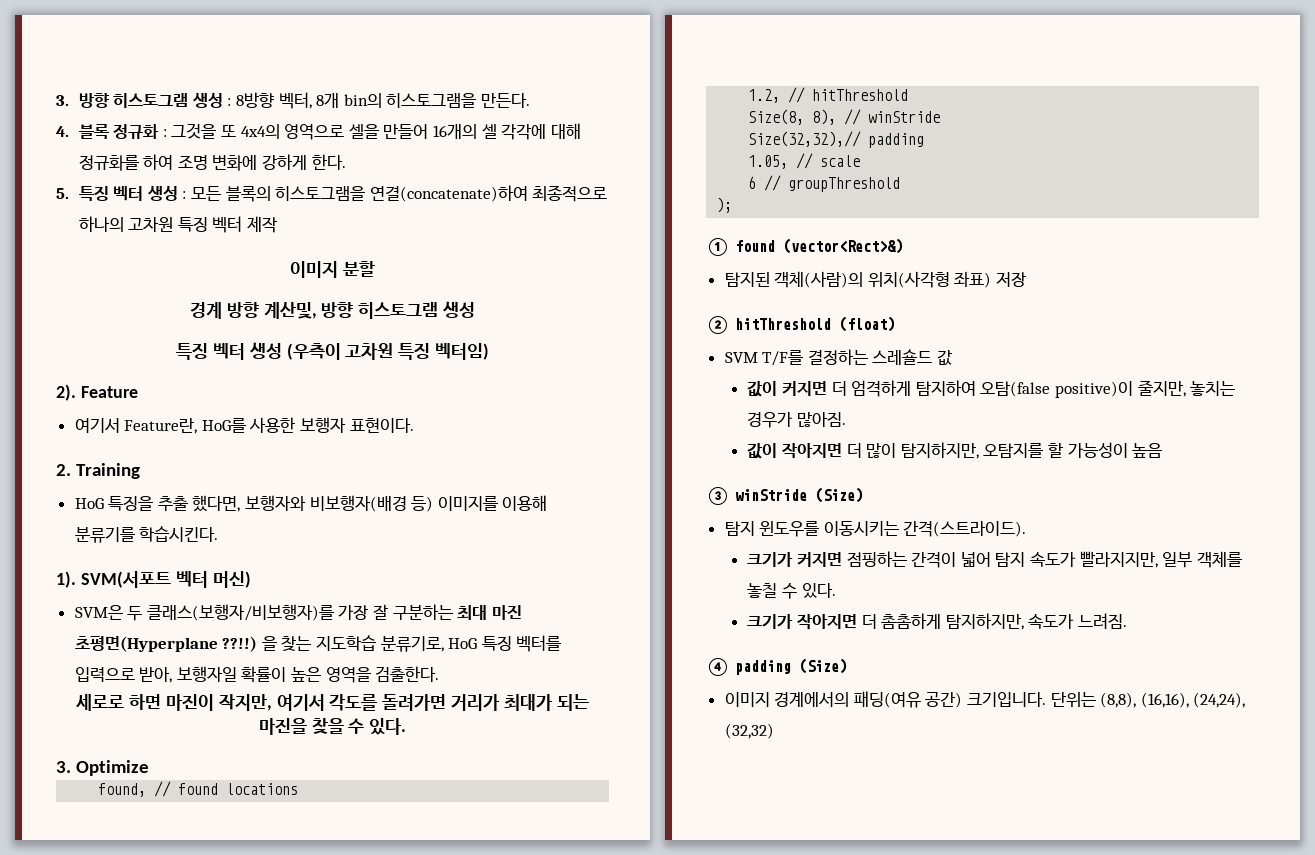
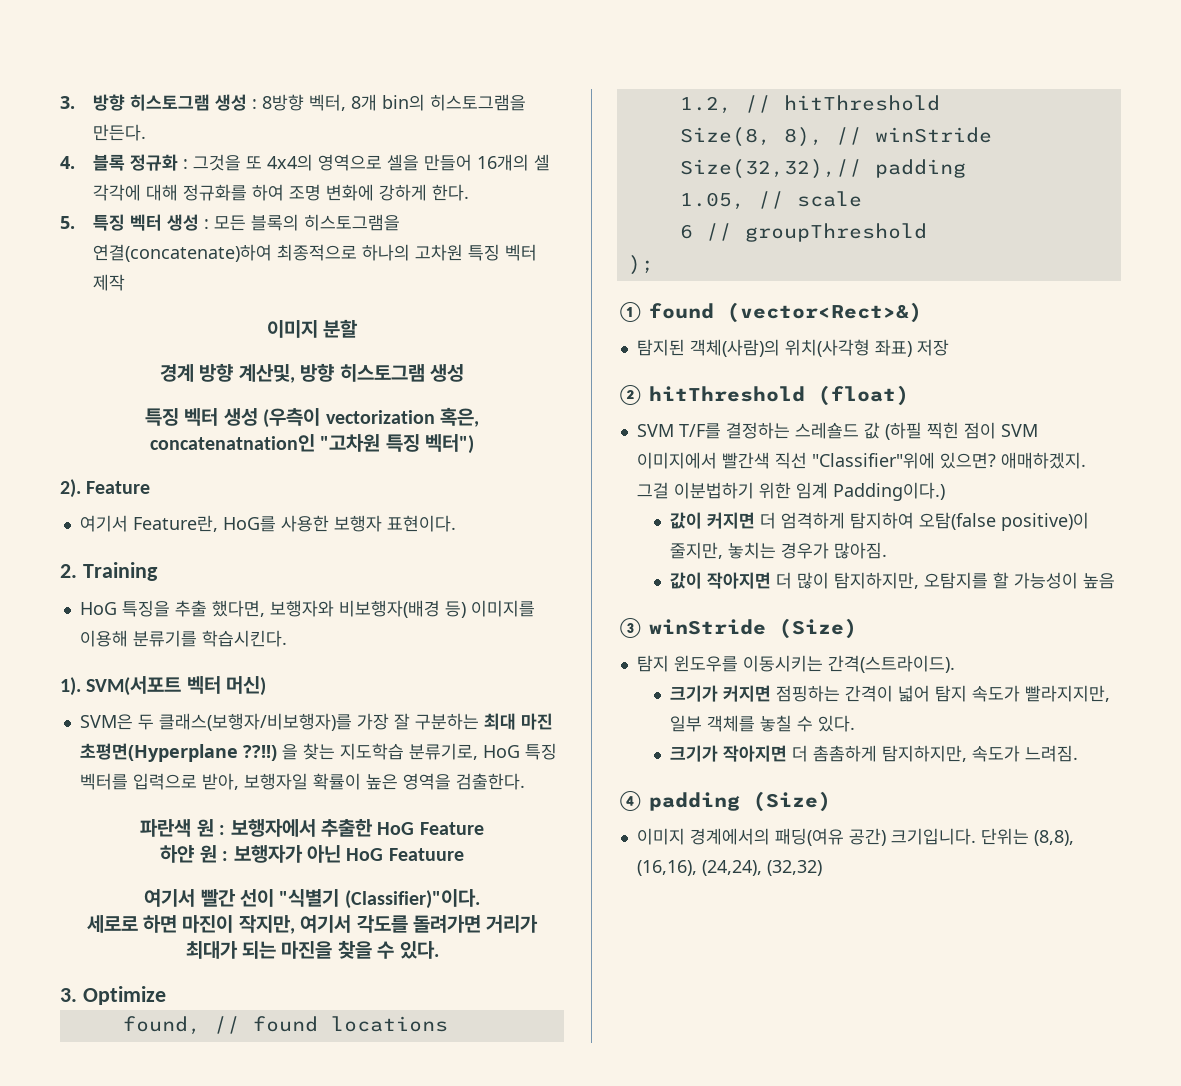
[345,343,490,360] 고차원 특징 벡터임) -> [325,407,479,427] [149,434,475,454] vectorization 혹은, concatenatnation인 "고차원 특징 벡터")
(440, 674) none -> [140,819,484,837] [160,845,464,863] [144,889,480,909] // 파란색 원 : 보행자에서 추출한 HoG Feature // 하얀 원 : 보행자가 아닌 HoG Featuure // 여기서 빨간 선이 "식별기 (Classifier)"이다.
(953, 358) none -> [884,422,1038,440] [636,452,1086,469] [636,482,945,501] (하필 찍힌 점이 SVM 이미지에서 빨간색 직선 "Classifier"위에 있으면? 애매하겠지. 그걸 이분법하기 위한 임계 Padding이다.)

